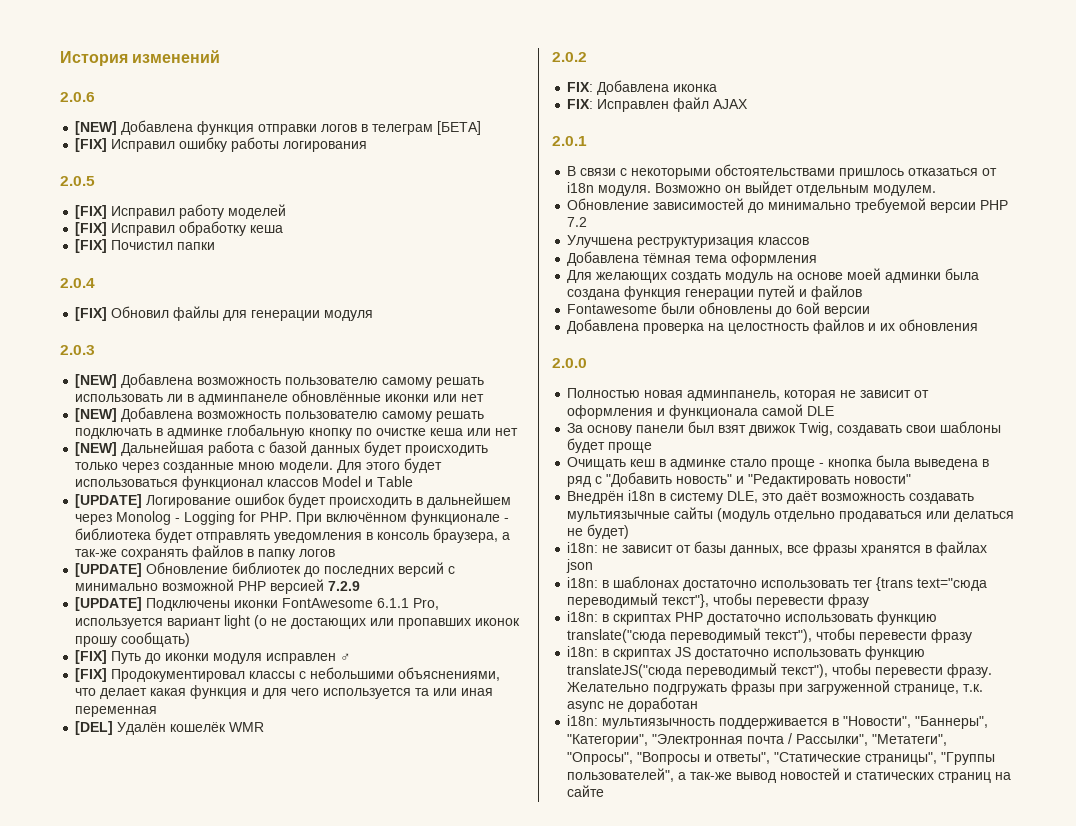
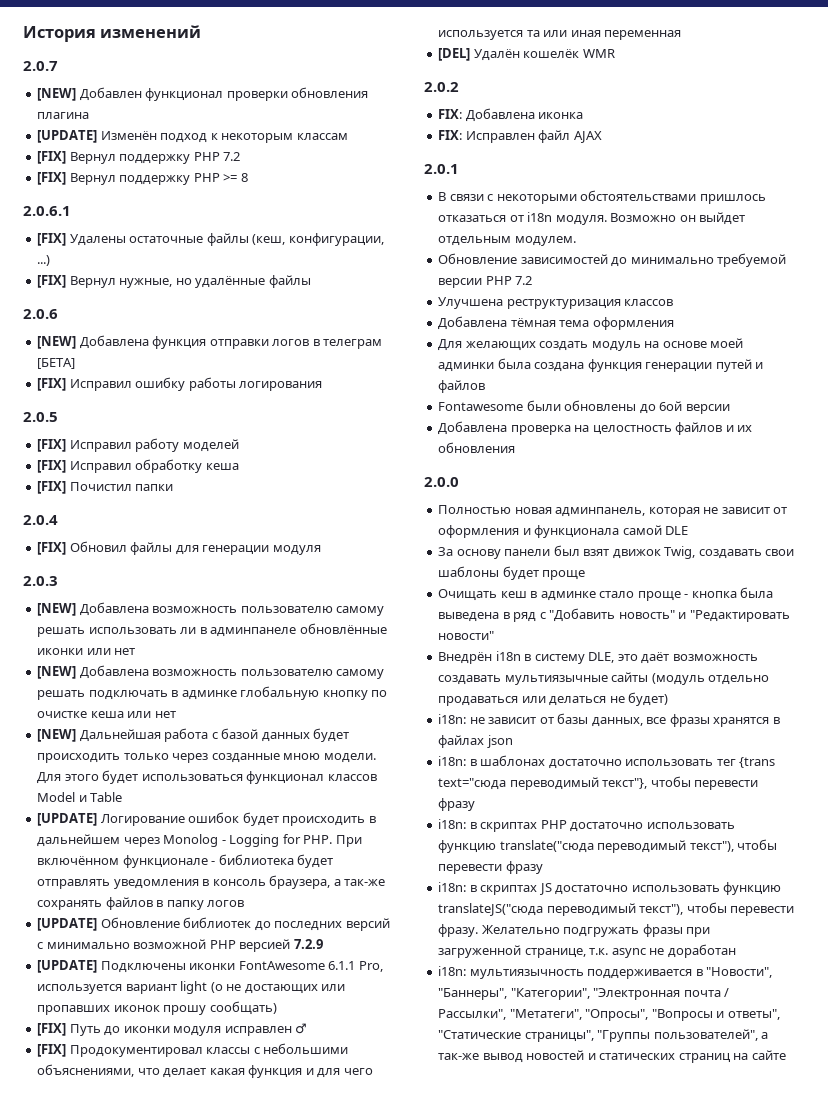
(221, 56) none -> [23,61,58,71] [37,87,369,101] [37,112,90,119] [37,130,348,143] [37,151,241,164] [37,172,248,185] [23,206,71,216] [37,233,384,246] [37,255,51,266] [37,275,311,288] // 2.0.7 // [NEW] Добавлен функционал проверки обновления плагина // [UPDATE] Изменён подход к некоторым классам // [FIX] Вернул поддержку PHP 7.2 // [FIX] Вернул поддержку PHP >= 8 // 2.0.6.1 // [FIX] Удалены остаточные файлы (кеш, конфигурации, ...) // [FIX] Вернул нужные, но удалённые файлы

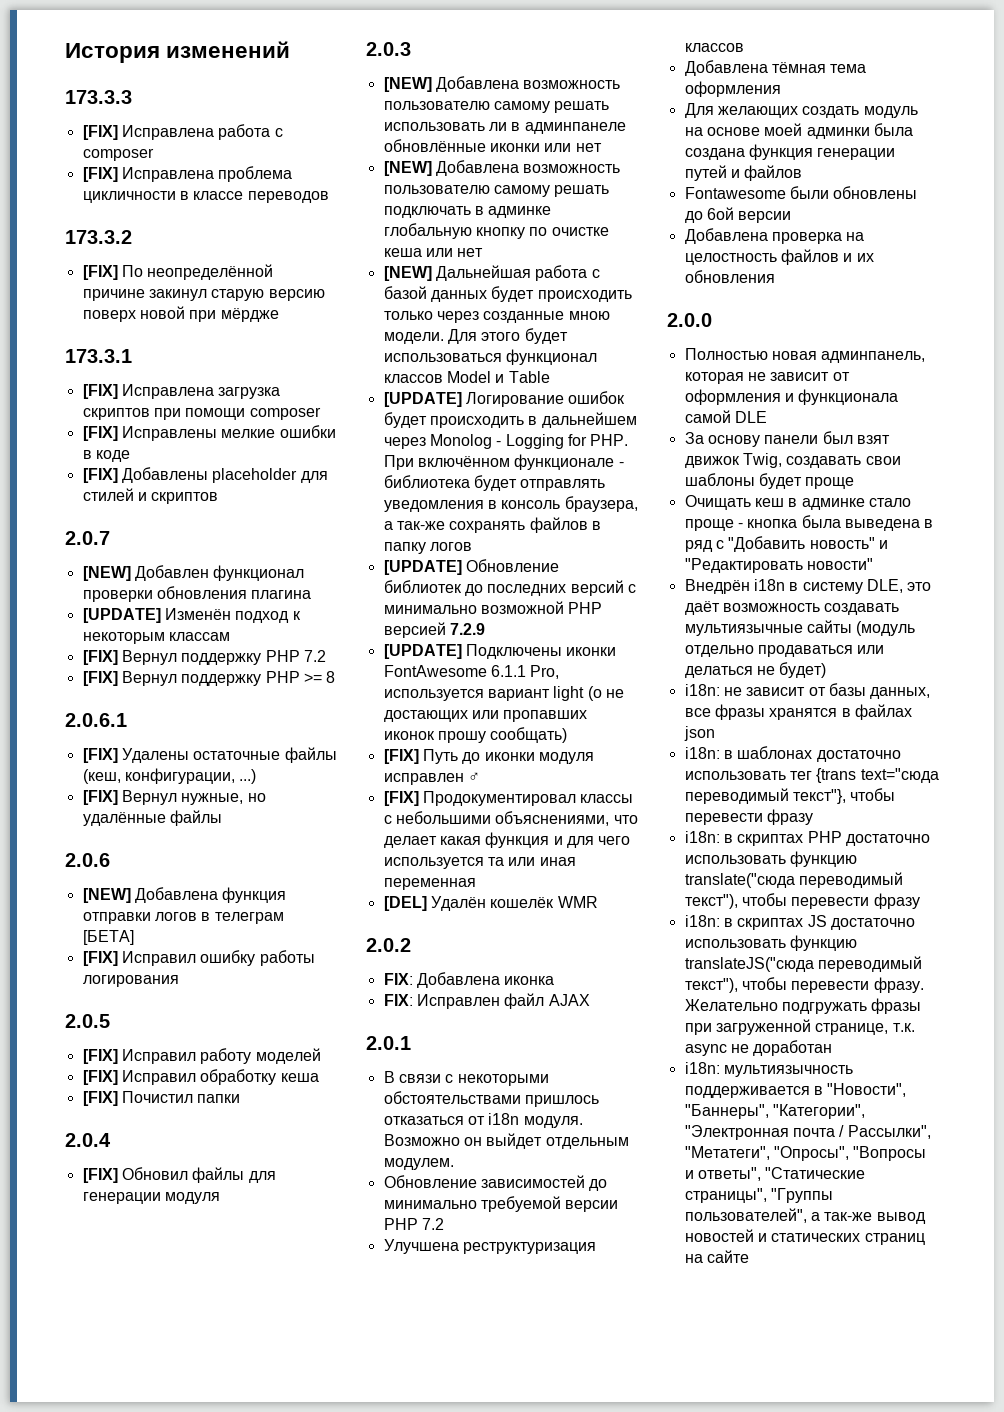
(202, 31) none -> [65,90,132,104] [82,124,283,140] [82,148,154,161] [82,166,293,182] [82,191,329,203] [65,230,132,244] [82,264,274,280] [82,289,325,301] [82,306,279,322] [65,349,132,363] [82,384,281,399] [82,407,321,420] [82,425,336,441] [82,450,130,462] [82,467,328,483] [82,488,219,504] // 173.3.3 // [FIX] Исправлена работа с composer // [FIX] Исправлена проблема цикличности в классе переводов // 173.3.2 // [FIX] По неопределённой причине закинул старую версию поверх новой при мёрдже // 173.3.1 // [FIX] Исправлена загрузка скриптов при помощи composer // [FIX] Исправлены мелкие ошибки в коде // [FIX] Добавлены placeholder для стилей и скриптов

